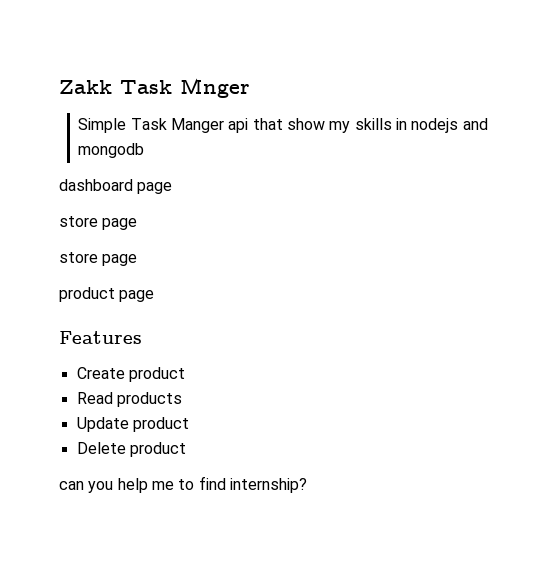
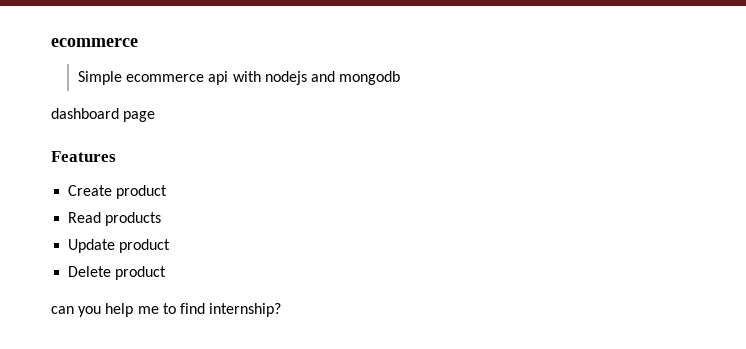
[59,78,250,98] [78,118,408,133] Zakk Task Mnger // Simple Task Manger api that show my skills in -> [51,38,138,47] [77,71,261,85] ecommerce // Simple ecommerce api with
[59,216,138,230] [59,252,138,266] [59,287,155,302] // store page // store page // product page -> (156, 116) none

